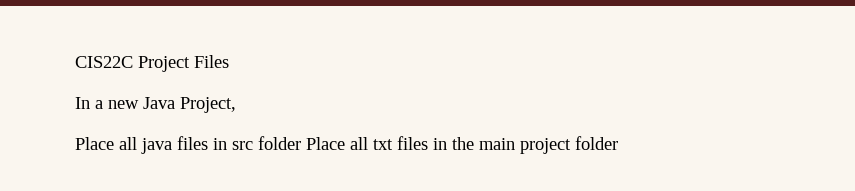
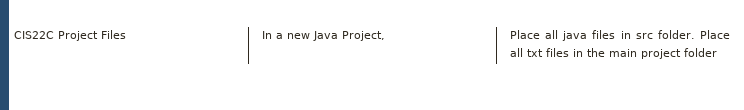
[258,136,301,150] folder -> [657,30,695,39] folder.

